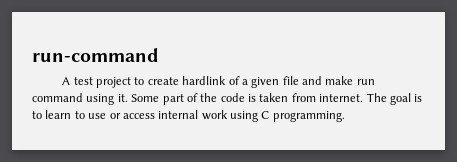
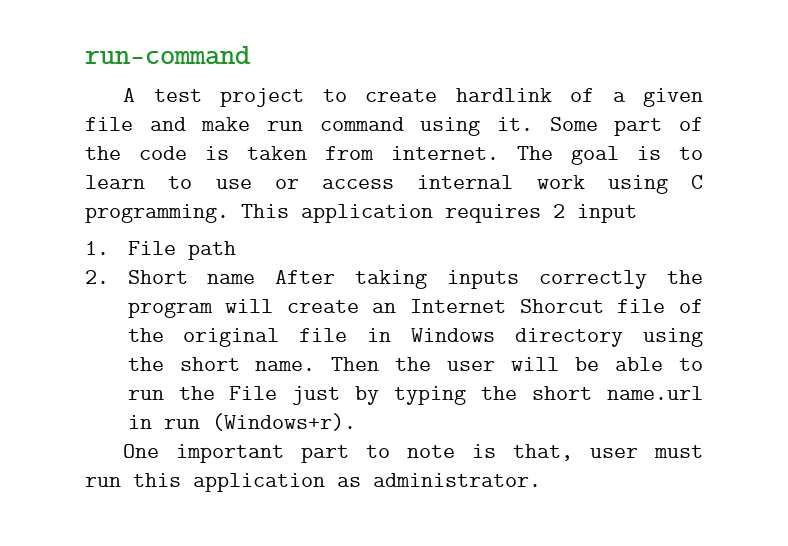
(345, 116) none -> [241,204,637,223] [85,241,236,260] [85,270,703,289] [127,299,703,318] [127,328,703,347] [127,357,703,371] [127,386,703,405] [127,413,356,431] [123,444,703,463] [85,473,541,492] This application requires 2 input // 1. File path // 2. Short name After taking inputs correctly the program will create an Internet Shorcut file of the original file in Windows directory using the short name. Then the user will be able to run the File just by typing the short name.url in run (Windows+r). // One important part to note is that, user must run this application as administrator.

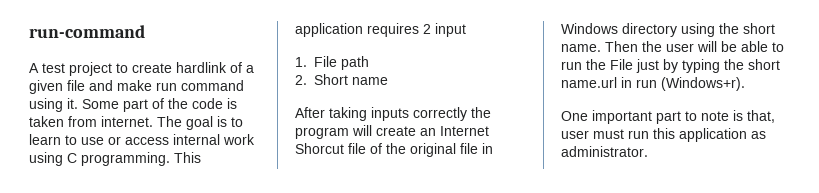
(256, 279) none -> (388, 81) //

